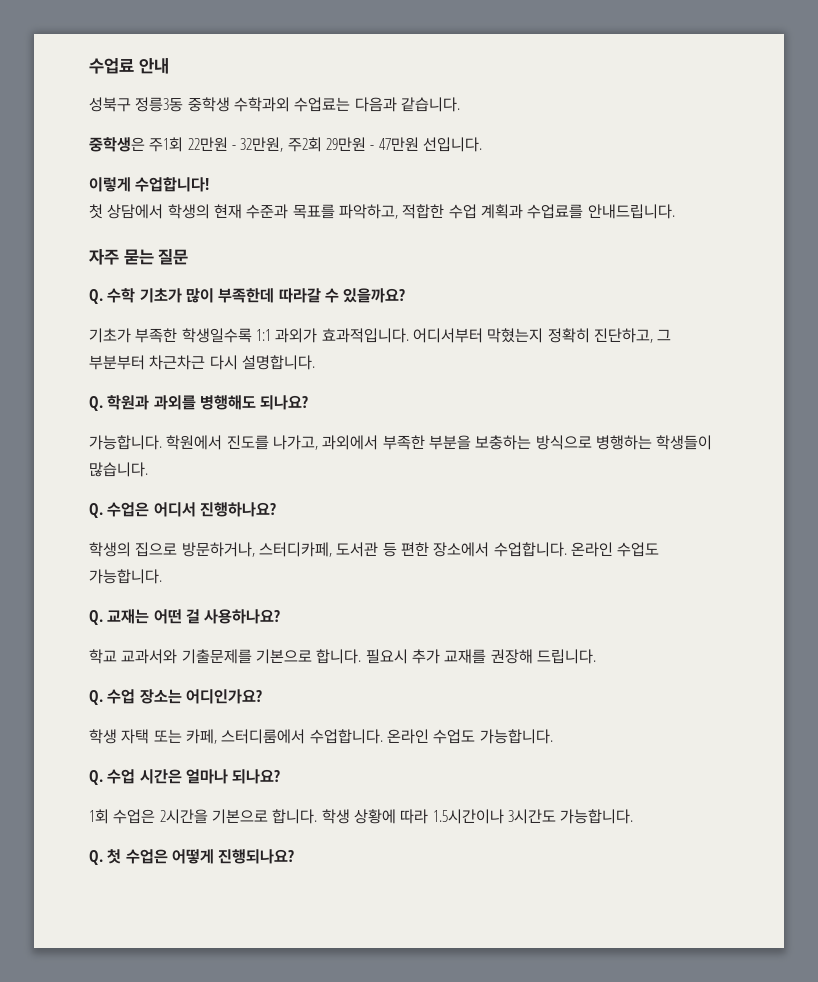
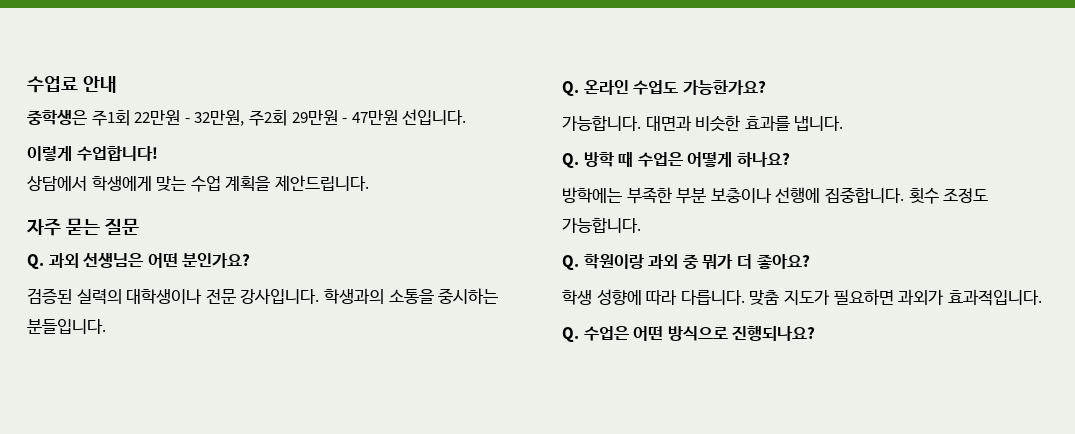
[89,97,460,112] // 성북구 정릉3동 중학생 수학과외 수업료는 다음과 같습니다. -> (117, 84) none
[89,204,675,219] [89,249,189,265] [89,288,406,304] [89,328,672,343] [89,355,315,370] [89,395,309,411] [89,435,713,450] [89,462,148,477] [89,502,276,518] [89,542,660,557] [89,569,162,584] [89,609,281,625] [89,649,596,664] [89,689,262,705] [89,729,553,744] [89,769,281,785] [89,809,634,824] [89,849,214,865] 첫 상담에서 학생의 현재 수준과 목표를 파악하고, 적합한 수업 계획과 수업료를 안내드립니다. // 자주 묻는 질문 // Q. 수학 기초가 많이 부족한데 따라갈 수 있을까요? // 기초가 부족한 학생일수록 1:1 과외가 효과적입니다. 어디서부터 막혔는지 정확히 진단하고, 그 부분부터 차근차근 다시 설명합니다. // Q. 학원과 과외를 병행해도 되나요? // 가능합니다. 학원에서 진도를 나가고, 과외에서 부족한 부분을 보충하는 방식으로 병행하는 학생들이 많습니다. // Q. 수업은 어디서 진행하나요? // 학생의 집으로 방문하거나, 스터디카페, 도서관 등 편한 장소에서 수업합니다. 온라인 수업도 가능합니다. // Q. 교재는 어떤 걸 사용하나요? // 학교 교과서와 기출문제를 기본으로 합니다. 필요시 추가 교재를 권장해 드립니다. // Q. 수업 장소는 어디인가요? // 학생 자택 또는 카페, 스터디룸에서 수업합니다. 온라인 수업도 가능합니다. // Q. 수업 시간은 얼마나 되나요? // 1회 수업은 2시간을 기본으로 합니다. 학생 상황에 따라 1.5시간이나 3시간도 가능합니다. // Q. 첫 수업은 어떻게 -> [27,175,369,192] [26,218,139,236] [27,252,251,270] [27,288,499,304] [27,319,106,334] [562,80,766,97] [562,115,844,132] [562,152,790,169] [562,187,989,204] [562,217,641,233] [562,254,810,271] [562,289,1042,306] [562,326,728,343] 상담에서 학생에게 맞는 수업 계획을 제안드립니다. // 자주 묻는 질문 // Q. 과외 선생님은 어떤 분인가요? // 검증된 실력의 대학생이나 전문 강사입니다. 학생과의 소통을 중시하는 분들입니다. // Q. 온라인 수업도 가능한가요? // 가능합니다. 대면과 비슷한 효과를 냅니다. // Q. 방학 때 수업은 어떻게 하나요? // 방학에는 부족한 부분 보충이나 선행에 집중합니다. 횟수 조정도 가능합니다. // Q. 학원이랑 과외 중 뭐가 더 좋아요? // 학생 성향에 따라 다릅니다. 맞춤 지도가 필요하면 과외가 효과적입니다. // Q. 수업은 어떤 방식으로

